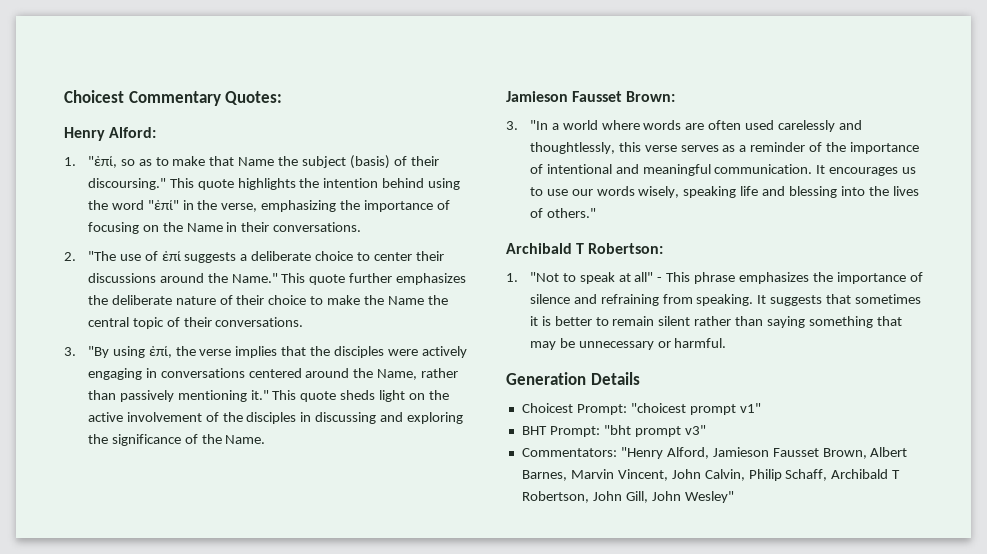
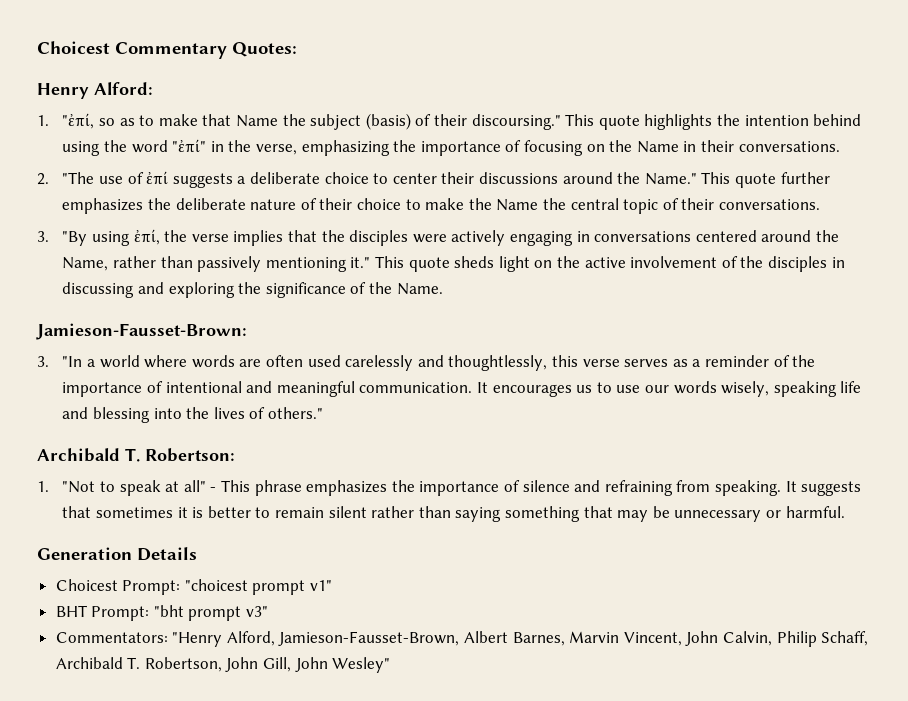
[506,91,676,102] Jamieson Fausset Brown: -> [36,323,247,340] Jamieson-Fausset-Brown:
[576,243,585,254] T -> [125,448,140,462] T.
[712,447,867,459] Jamieson Fausset Brown, -> [278,631,460,646] Jamieson-Fausset-Brown,
[892,470,901,479] T -> [127,657,141,669] T.

